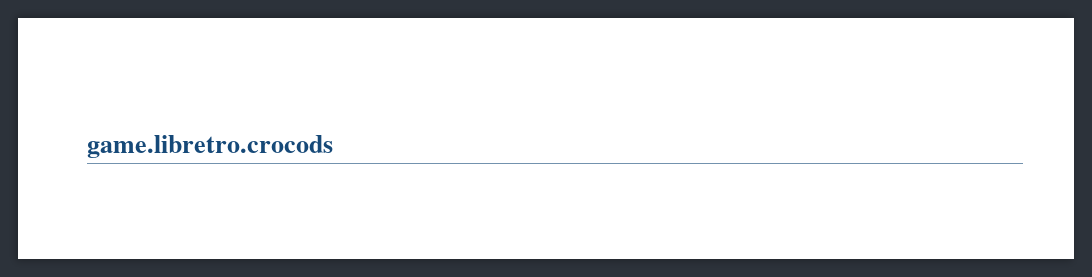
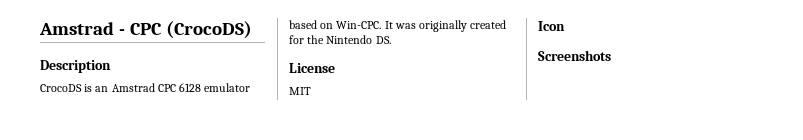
[87,135,333,158] game.libretro.crocods -> [39,21,252,39] [40,60,111,73] [40,83,251,92] [289,20,507,32] [289,35,391,44] [289,63,335,73] [289,87,311,95] [538,21,565,31] [538,50,611,61] Amstrad - CPC (CrocoDS) // Description // CrocoDS is an Amstrad CPC 6128 emulator based on Win-CPC. It was originally created for the Nintendo DS. // License // MIT // Icon // Screenshots

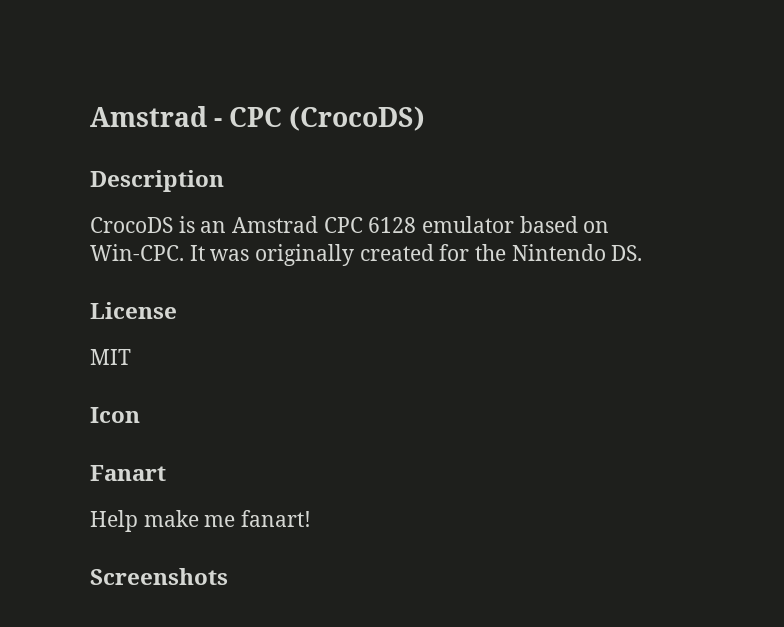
(565, 26) none -> [90,465,166,481] [90,510,312,532] // Fanart // Help make me fanart!

